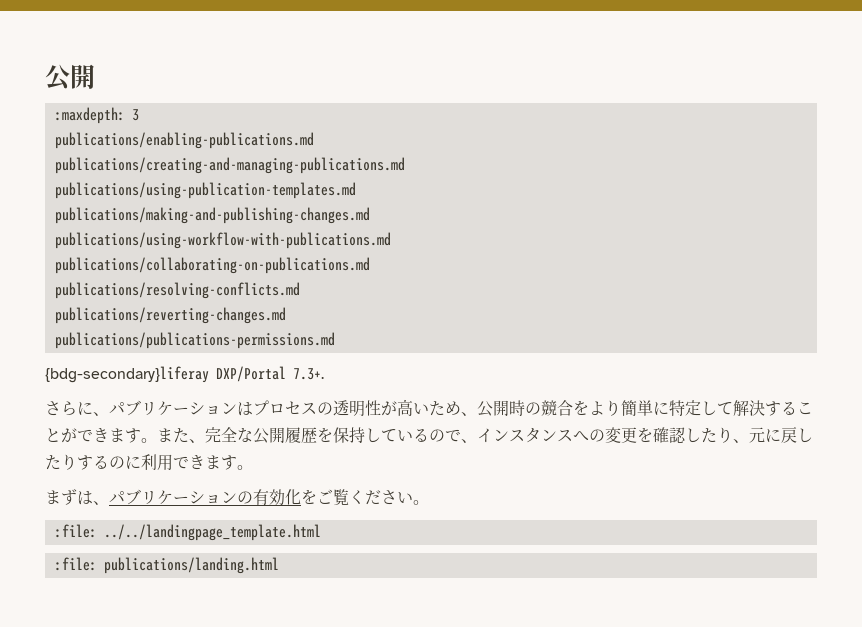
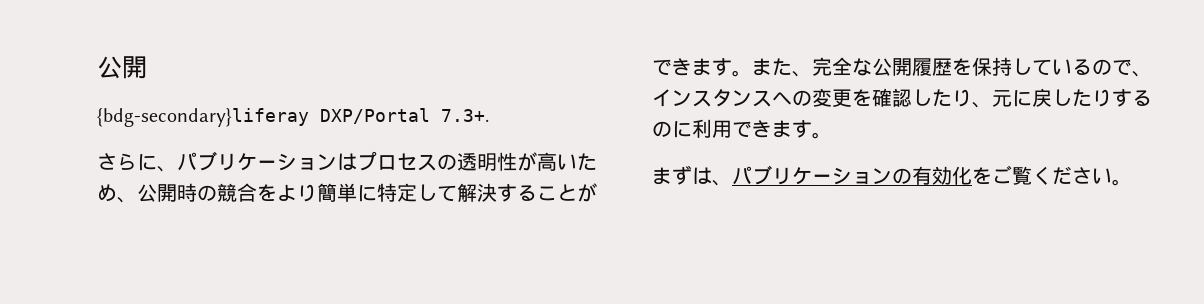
[45,64,95,91] [54,107,139,124] [54,132,314,149] [54,157,405,174] [54,182,356,199] [54,207,370,224] [54,232,391,249] [54,257,370,274] [54,282,300,299] [54,307,286,324] [54,332,335,349] 公開 // :maxdepth: 3 // publications/enabling-publications.md // publications/creating-and-managing-publications.md // publications/using-publication-templates.md // publications/making-and-publishing-changes.md // publications/using-workflow-with-publications.md // publications/collaborating-on-publications.md // publications/resolving-conflicts.md // publications/reverting-changes.md // publications/publications-permissions.md -> [97,56,147,79] 公開
[54,524,321,541] [54,557,279,574] // :file: ../../landingpage_template.html // :file: publications/landing.html -> (1132, 182) none

